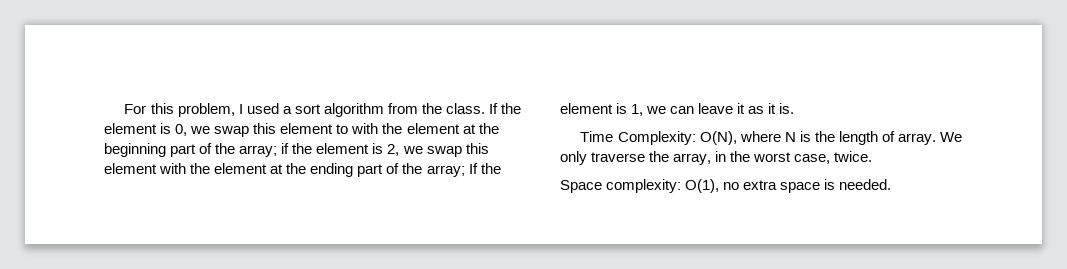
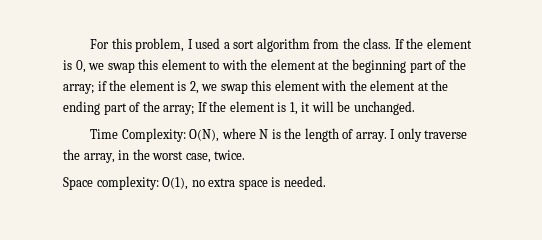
[646,103,795,114] we can leave it as it is. -> [301,101,415,115] it will be unchanged.
[939,132,962,142] We -> [390,129,396,139] I

